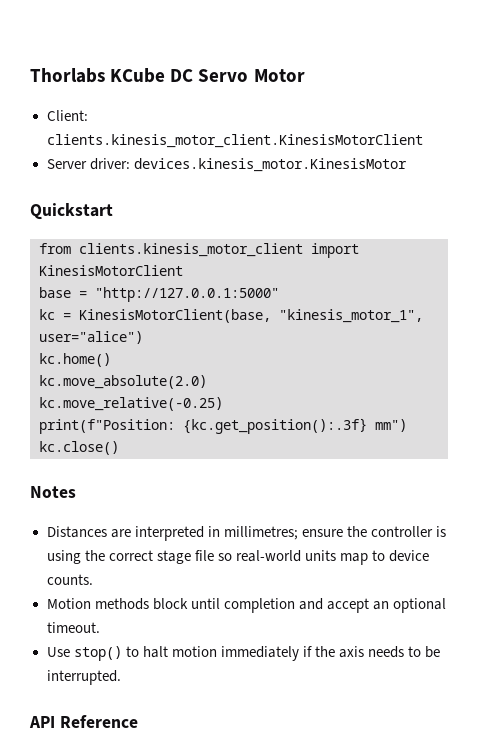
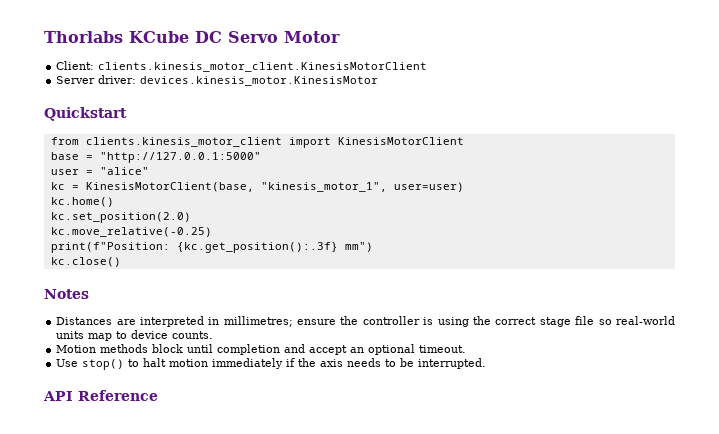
(279, 294) none -> [50,167,149,175] // user = "alice"
[39,331,143,344] user="alice") -> [393,182,464,192] user=user)
[39,375,207,389] kc.move_absolute(2.0) -> [50,212,191,223] kc.set_position(2.0)

